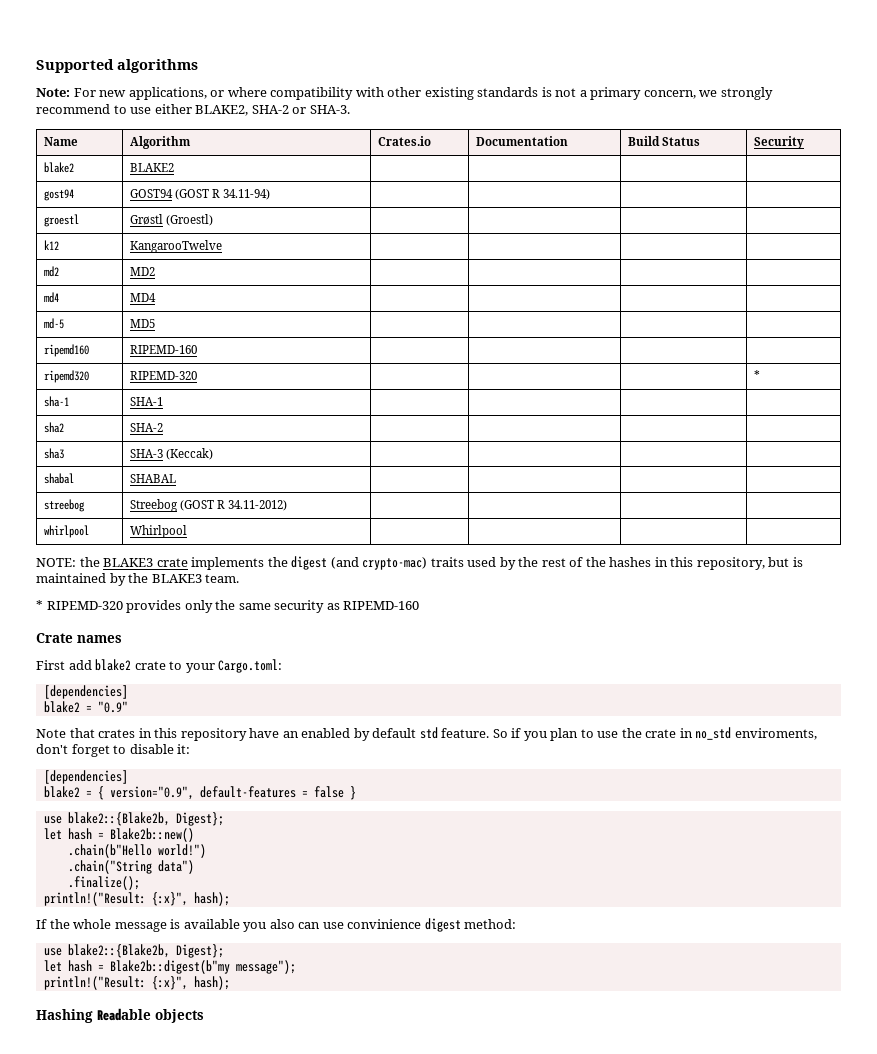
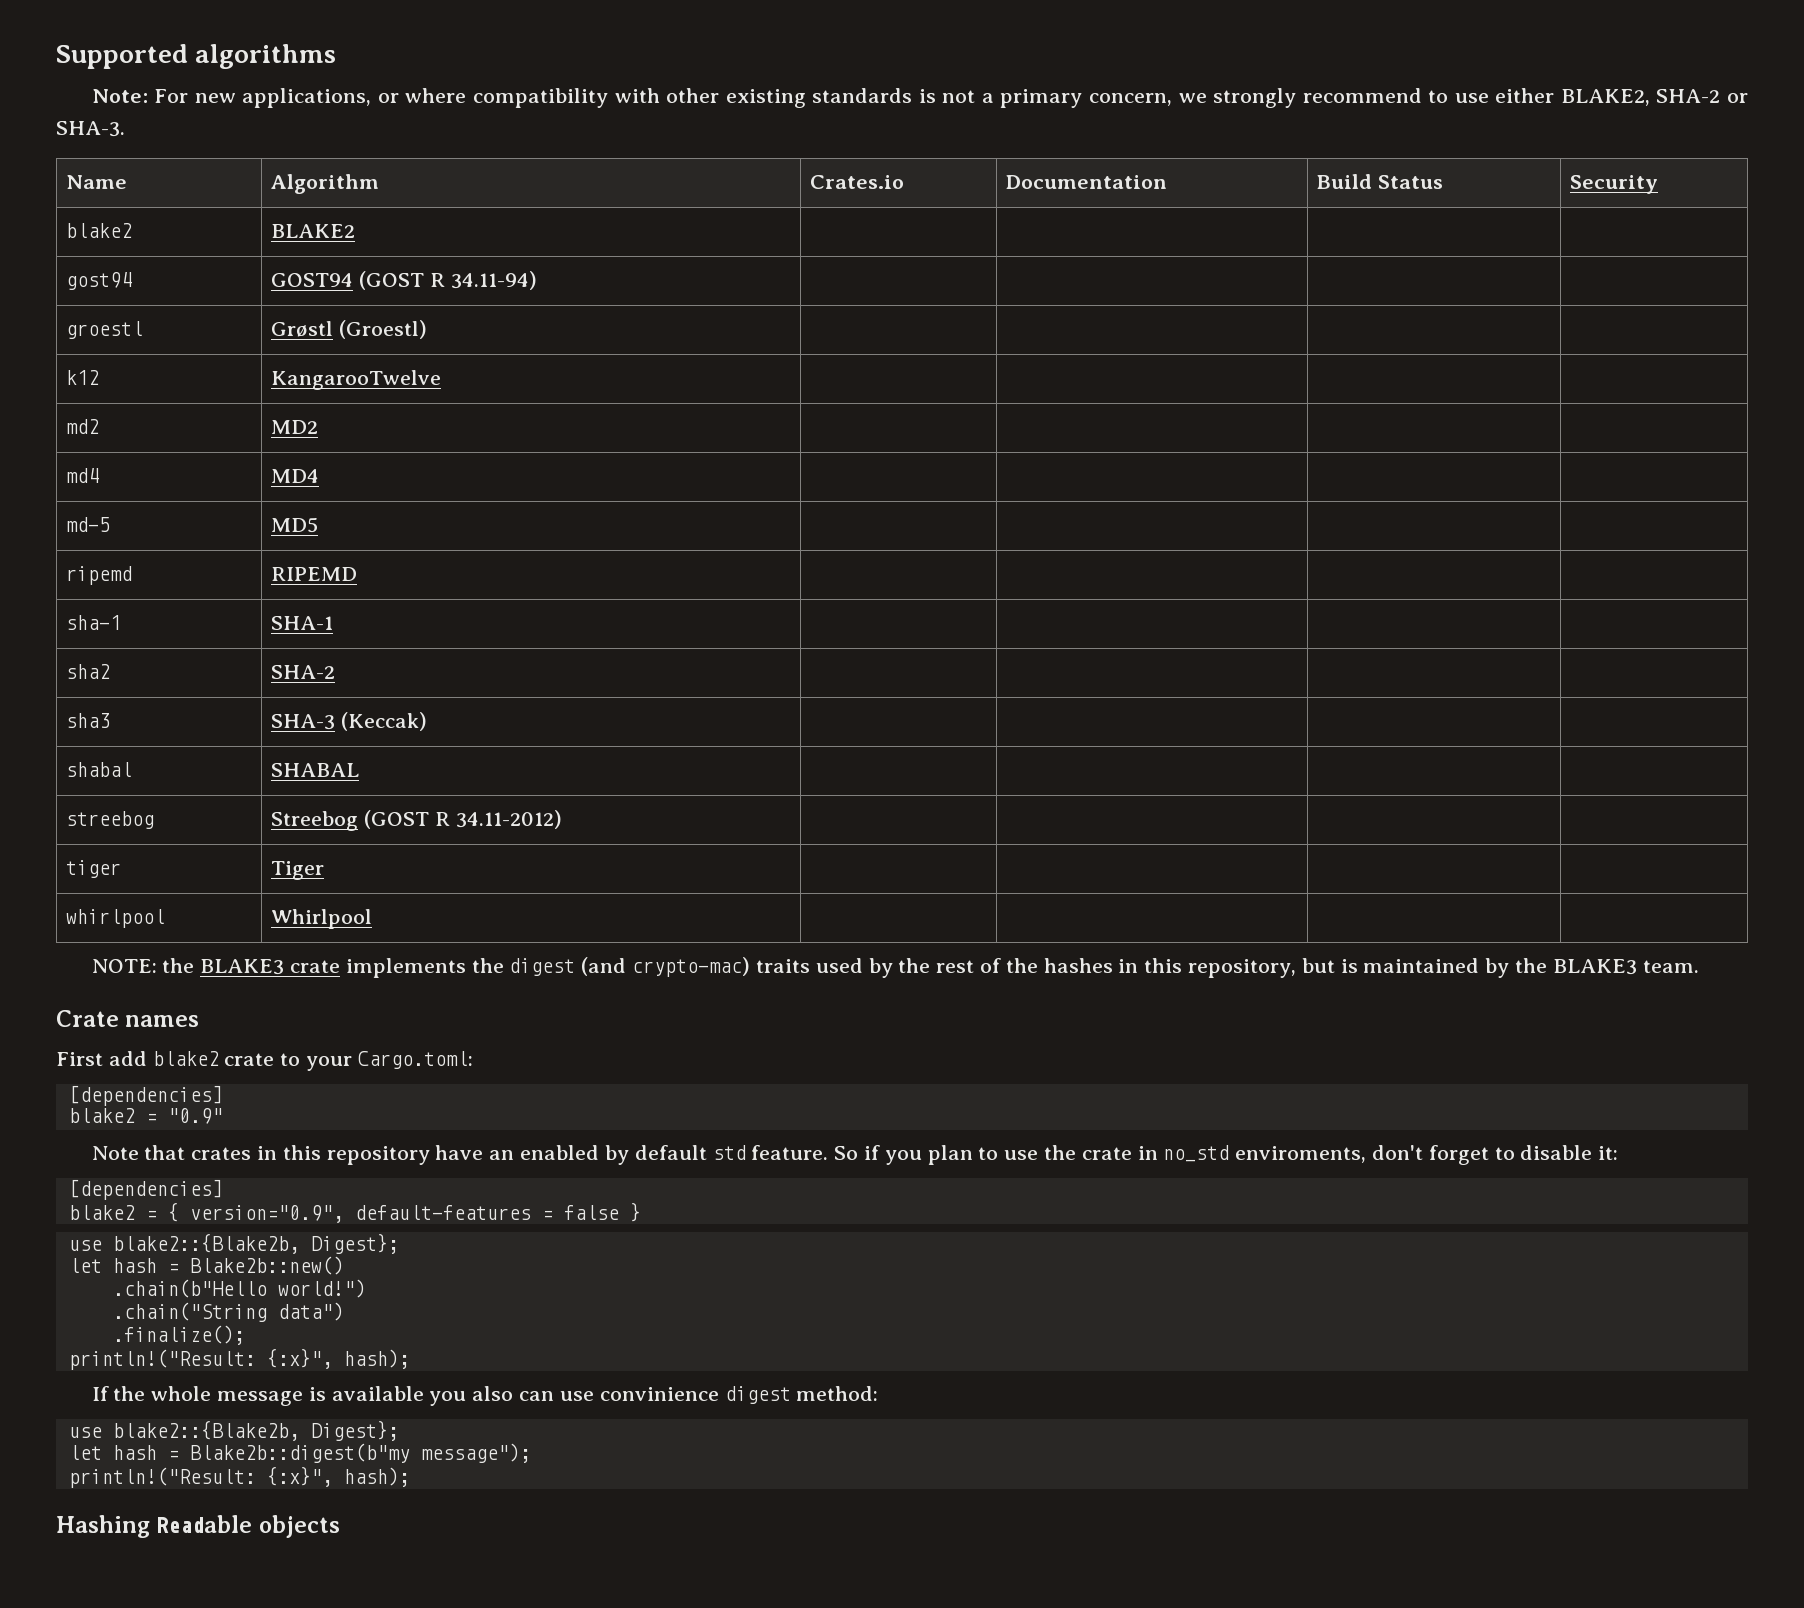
[43,344,89,357] [129,345,197,354] [43,370,89,383] [129,371,197,380] [753,370,760,380] ripemd160 | RIPEMD-160 | | | | // ripemd320 | RIPEMD-320 | | | | * -> [66,566,133,585] [271,567,358,581] ripemd | RIPEMD | | | |
(287, 505) none -> [66,860,122,878] [271,861,325,880] // tiger | Tiger | | | |
[36,600,420,613] // * RIPEMD-320 provides only the same security as RIPEMD-160 -> (1699, 966) none

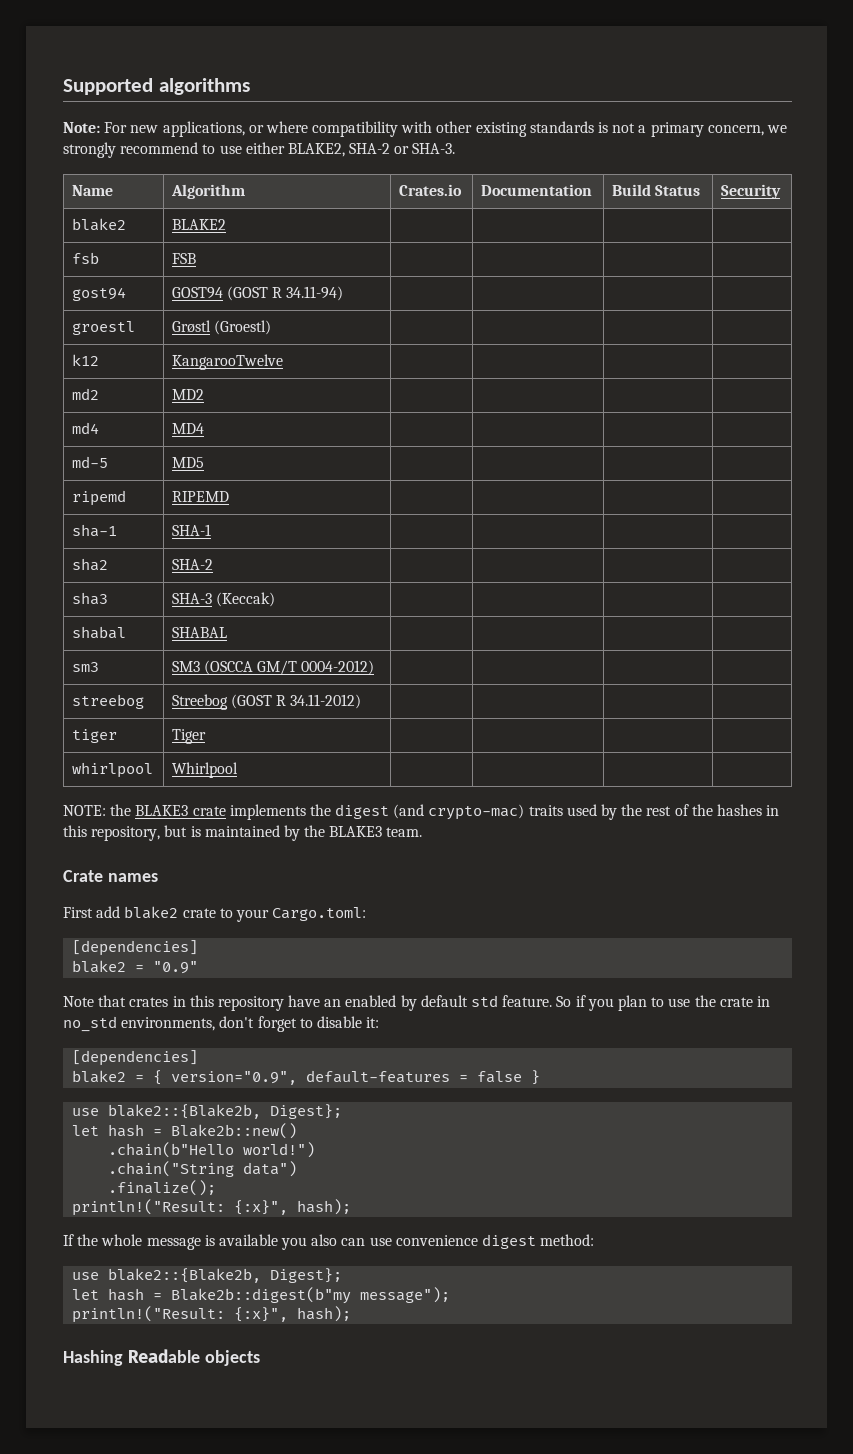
(356, 231) none -> [71,252,99,264] [171,253,196,264] // fsb | FSB | | | |
(360, 770) none -> [71,662,99,672] [171,660,375,675] // sm3 | SM3 (OSCCA GM/T 0004-2012) | | | |
[1235,1146,1367,1163] enviroments, -> [121,1017,216,1031] environments,
[599,1387,719,1401] convinience -> [395,1235,478,1246] convenience

